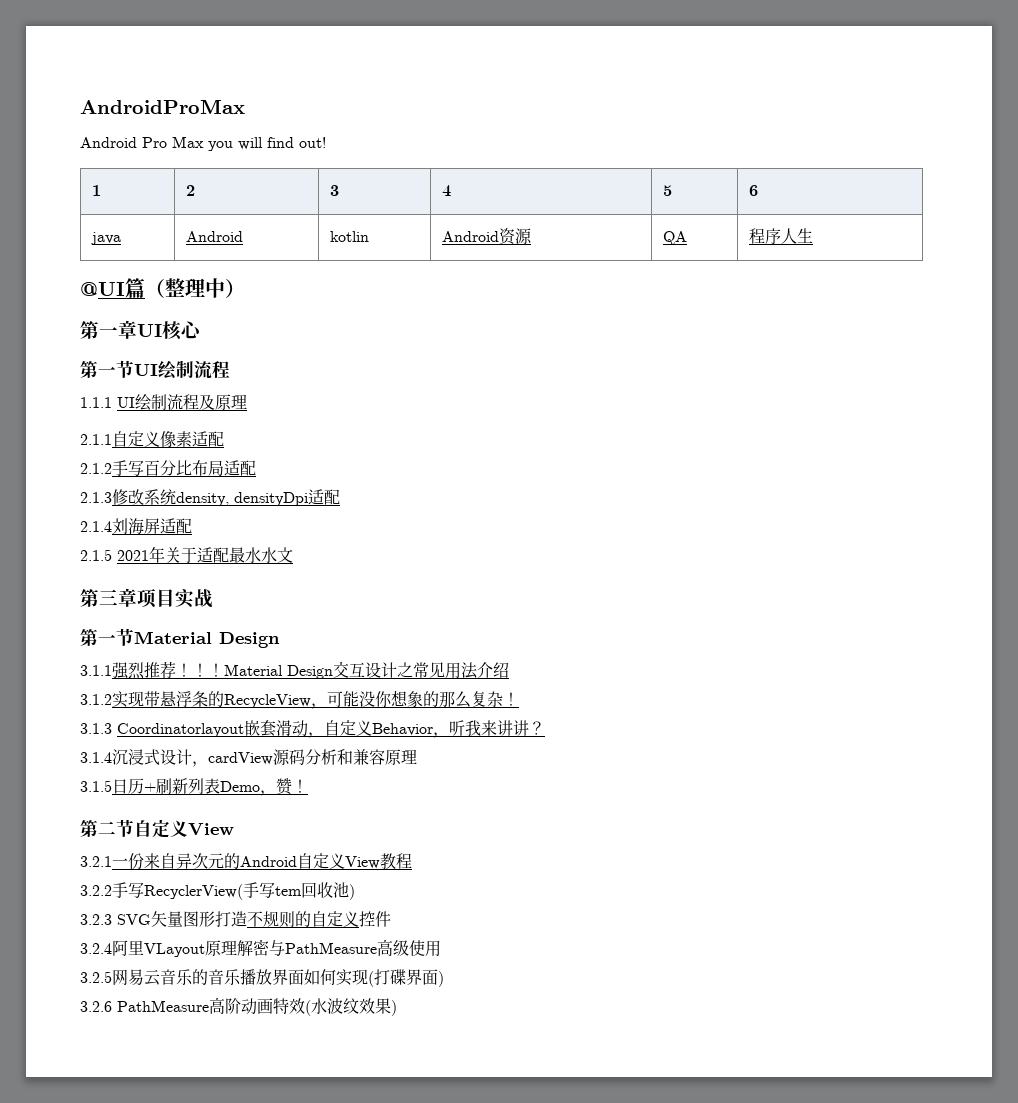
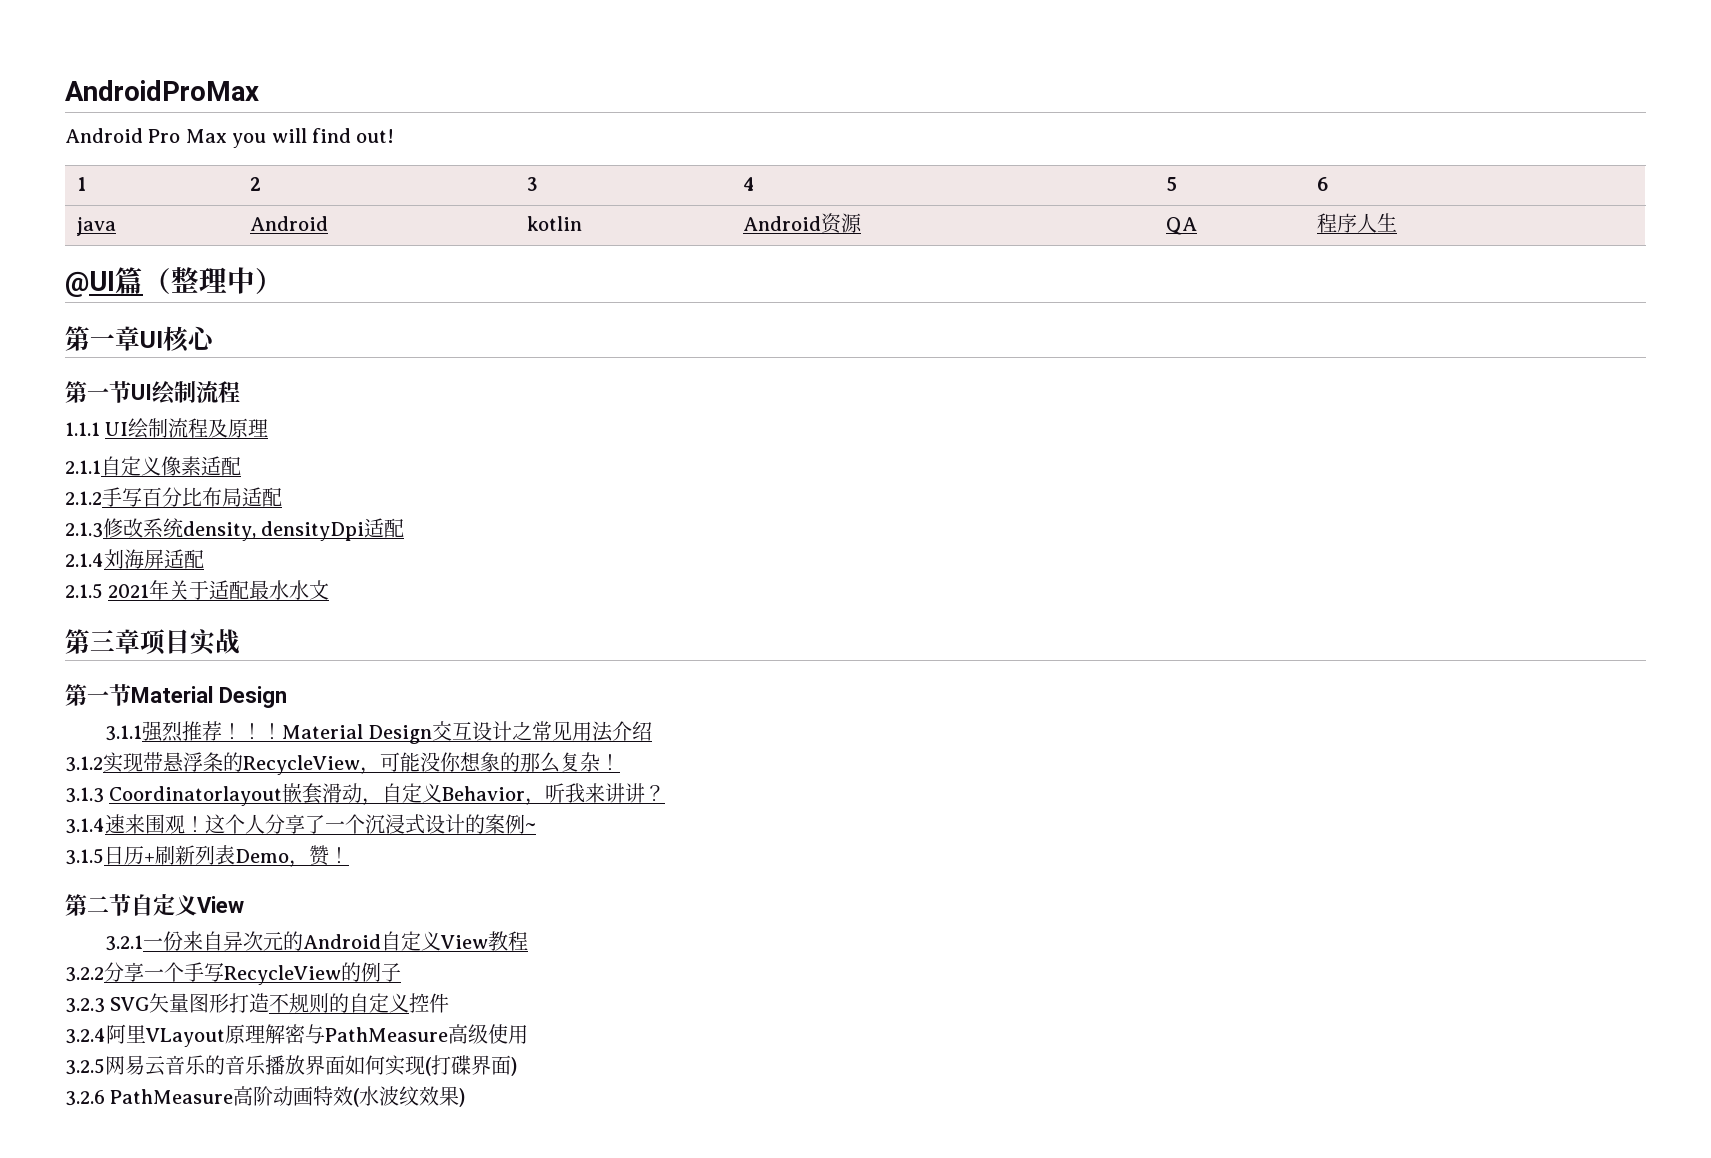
[112,749,417,767] 沉浸式设计，cardView源码分析和兼容原理 -> [105,814,536,834] 速来围观！这个人分享了一个沉浸式设计的案例~
[112,882,355,900] 手写RecyclerView(手写tem回收池) -> [104,962,401,985] 分享一个手写RecycleView的例子

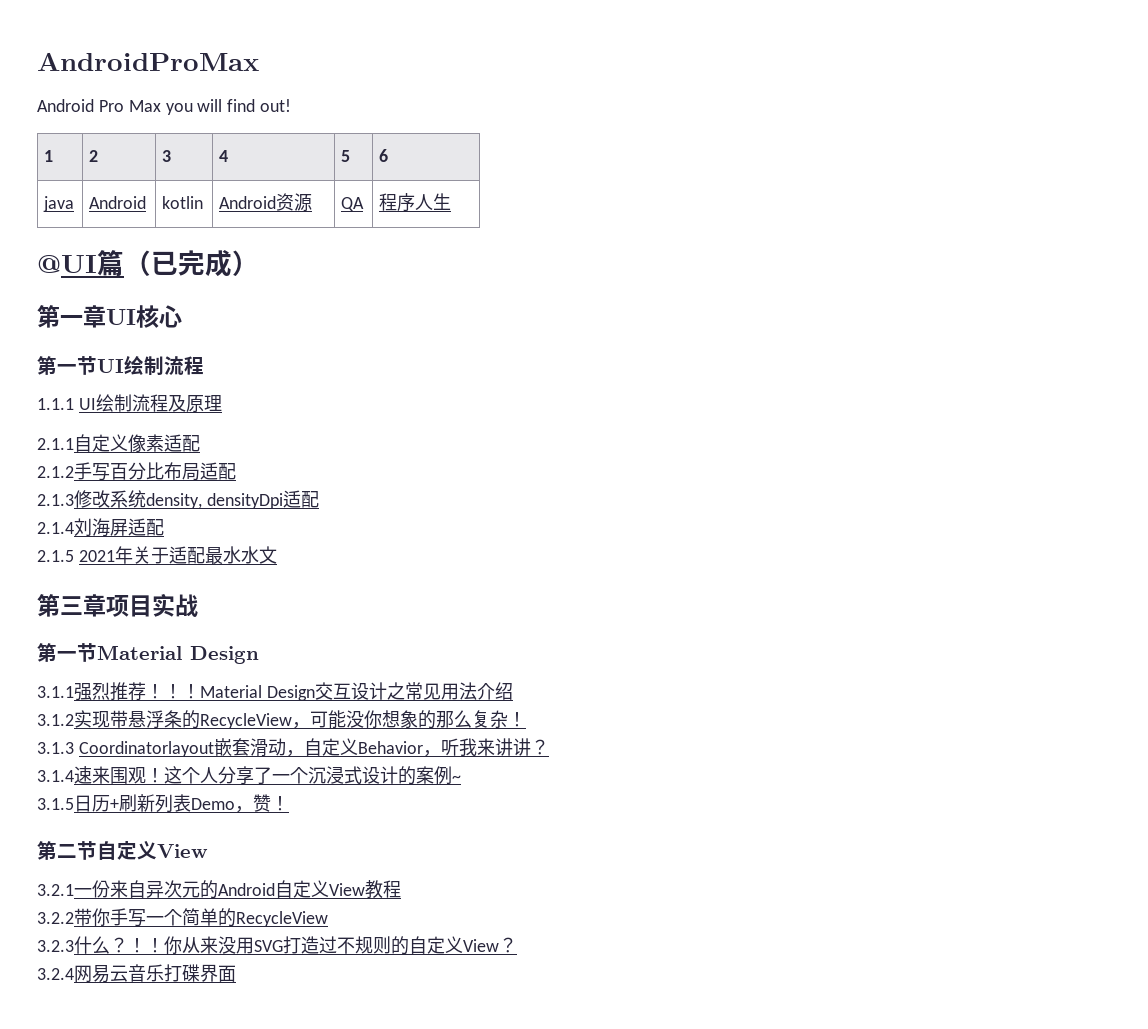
[171,267,255,294] 整理中 -> [151,250,232,277] 已完成
[104,962,401,985] 分享一个手写RecycleView的例子 -> [74,908,328,927] 带你手写一个简单的RecycleView
[110,993,270,1013] SVG矢量图形打造 -> [74,936,337,954] 什么？！！你从来没用SVG打造过
[409,993,450,1013] 控件 -> [463,937,517,953] View？
[106,1024,528,1047] [65,1055,517,1076] [65,1086,466,1107] 阿里VLayout原理解密与PathMeasure高级使用 // 3.2.5网易云音乐的音乐播放界面如何实现(打碟界面) // 3.2.6 PathMeasure高阶动画特效(水波纹效果) -> [74,964,236,983] 网易云音乐打碟界面

